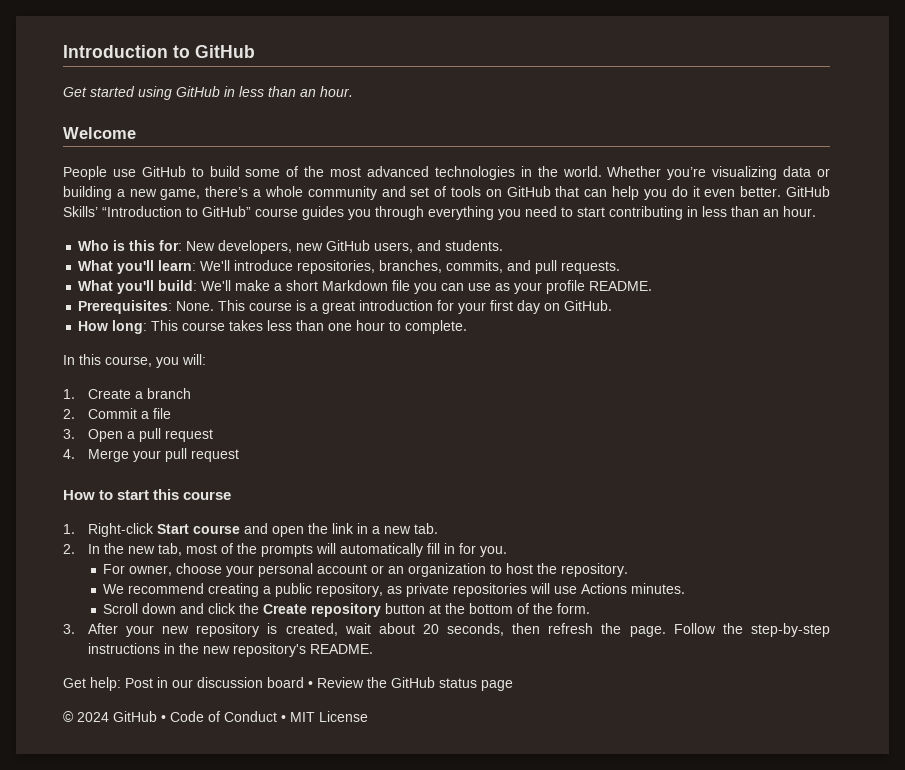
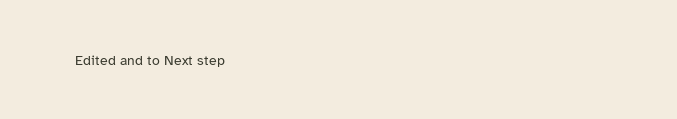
[63,45,255,58] [63,86,353,100] [63,127,136,139] [63,166,831,180] [63,186,831,200] [63,206,816,220] [78,240,504,254] [78,260,621,274] [78,280,653,294] [78,300,613,314] [78,320,468,334] [63,354,206,368] [63,388,191,399] [63,408,171,419] [63,428,213,442] [63,448,239,462] [63,489,232,500] [63,523,438,537] [63,543,507,557] [103,563,629,577] [103,583,686,597] [103,603,591,617] [63,623,831,637] [87,643,373,657] [63,677,513,691] [63,711,368,722] Introduction to GitHub // Get started using GitHub in less than an hour. // Welcome // People use GitHub to build some of the most advanced technologies in the world. Whether you’re visualizing data or building a new game, there’s a whole community and set of tools on GitHub that can help you do it even better. GitHub Skills’ “Introduction to GitHub” course guides you through everything you need to start contributing in less than an hour. // Who is this for: New developers, new GitHub users, and students. // What you'll learn: We'll introduce repositories, branches, commits, and pull requests. // What you'll build: We'll make a short Markdown file you can use as your profile README. // Prerequisites: None. This course is a great introduction for your first day on GitHub. // How long: This course takes less than one hour to complete. // In this course, you will: // 1. Create a branch // 2. Commit a file // 3. Open a pull request // 4. Merge your pull request // How to start this course // 1. Right-click Start course and open the link in a new tab. // 2. In the new tab, most of the prompts will automatically fill in for you. // For owner, choose your personal account or an organization to host the repository. // We recommend creating a public repository, as private repositories will use Actions minutes. // Scroll down and click the Create repository button at the bottom of the form. // 3. After your new repository is created, wait about 20 seconds, then refresh the page. Follow the step-by-step instructions in the new repository's README. // Get help: Post in our discussion board • Review the GitHub status page // © 2024 GitHub • Code of Conduct • MIT License -> [75,55,225,67] Edited and to Next step

